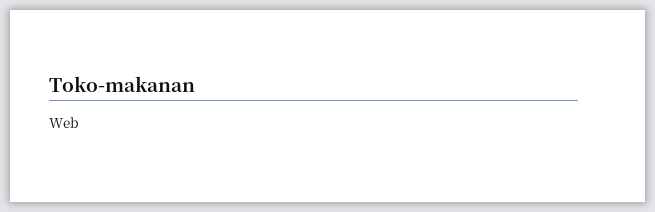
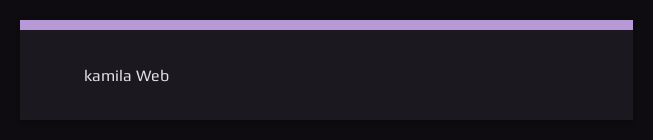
[49,76,195,92] Toko-makanan // -> [84,69,132,82] kamila

